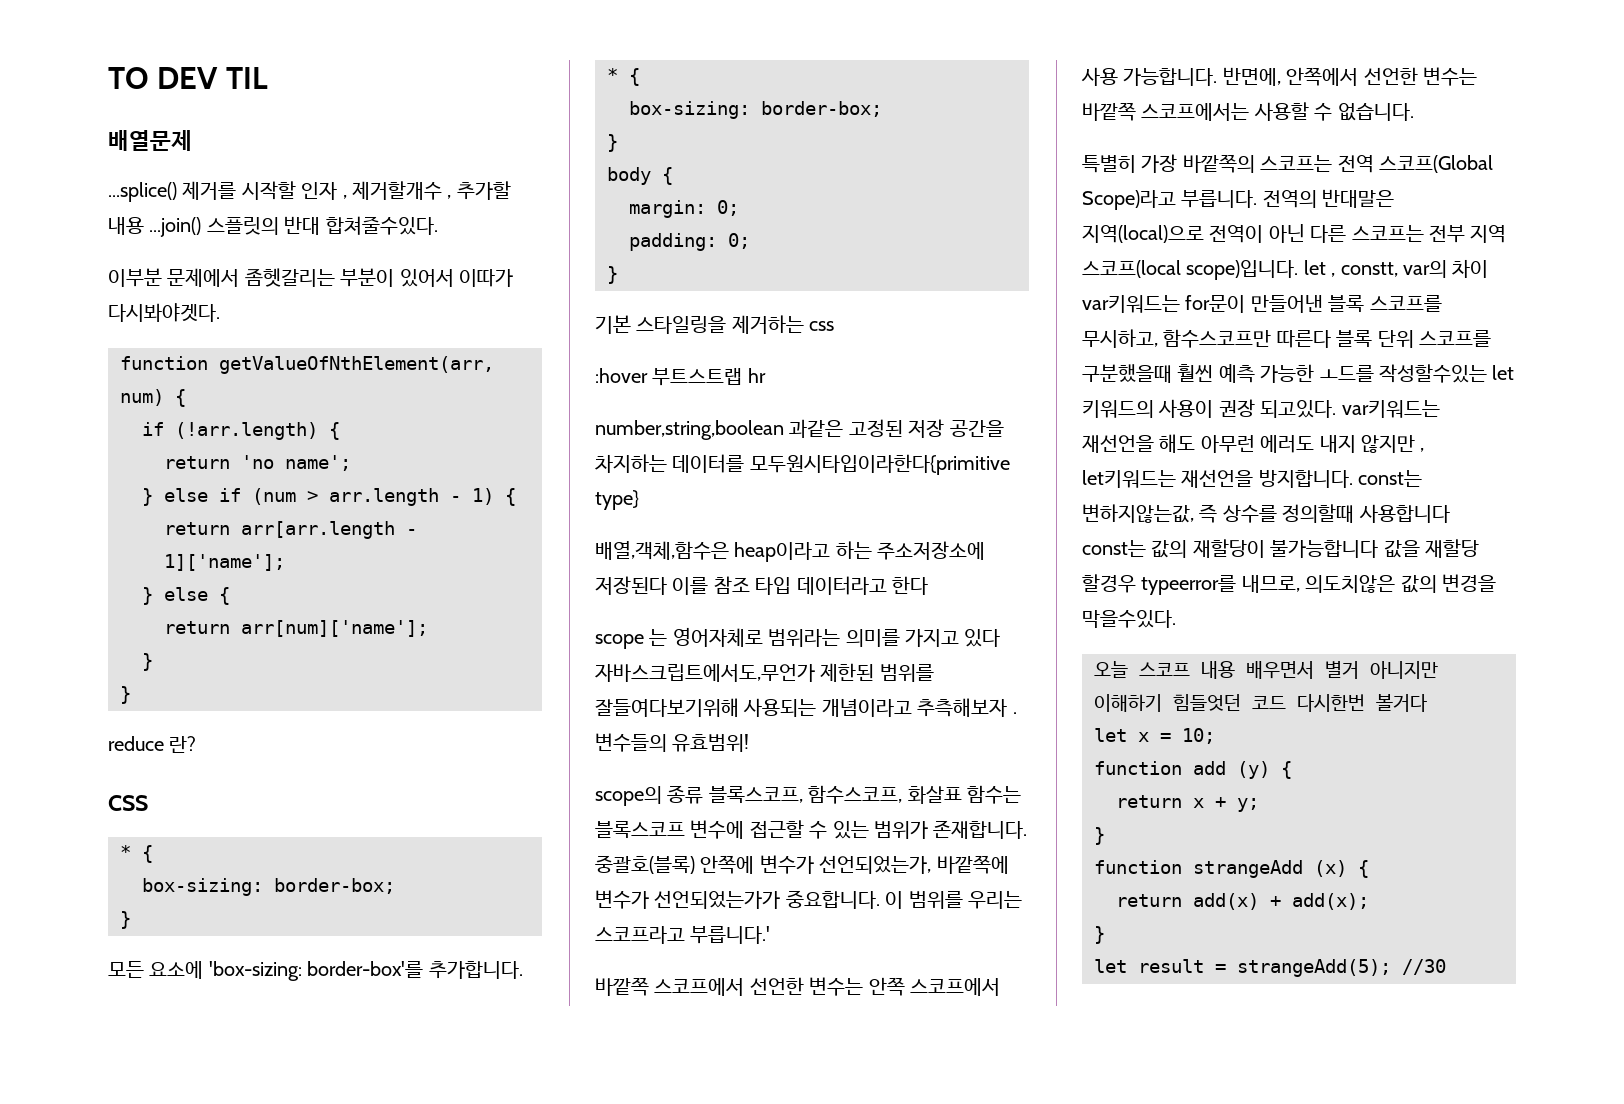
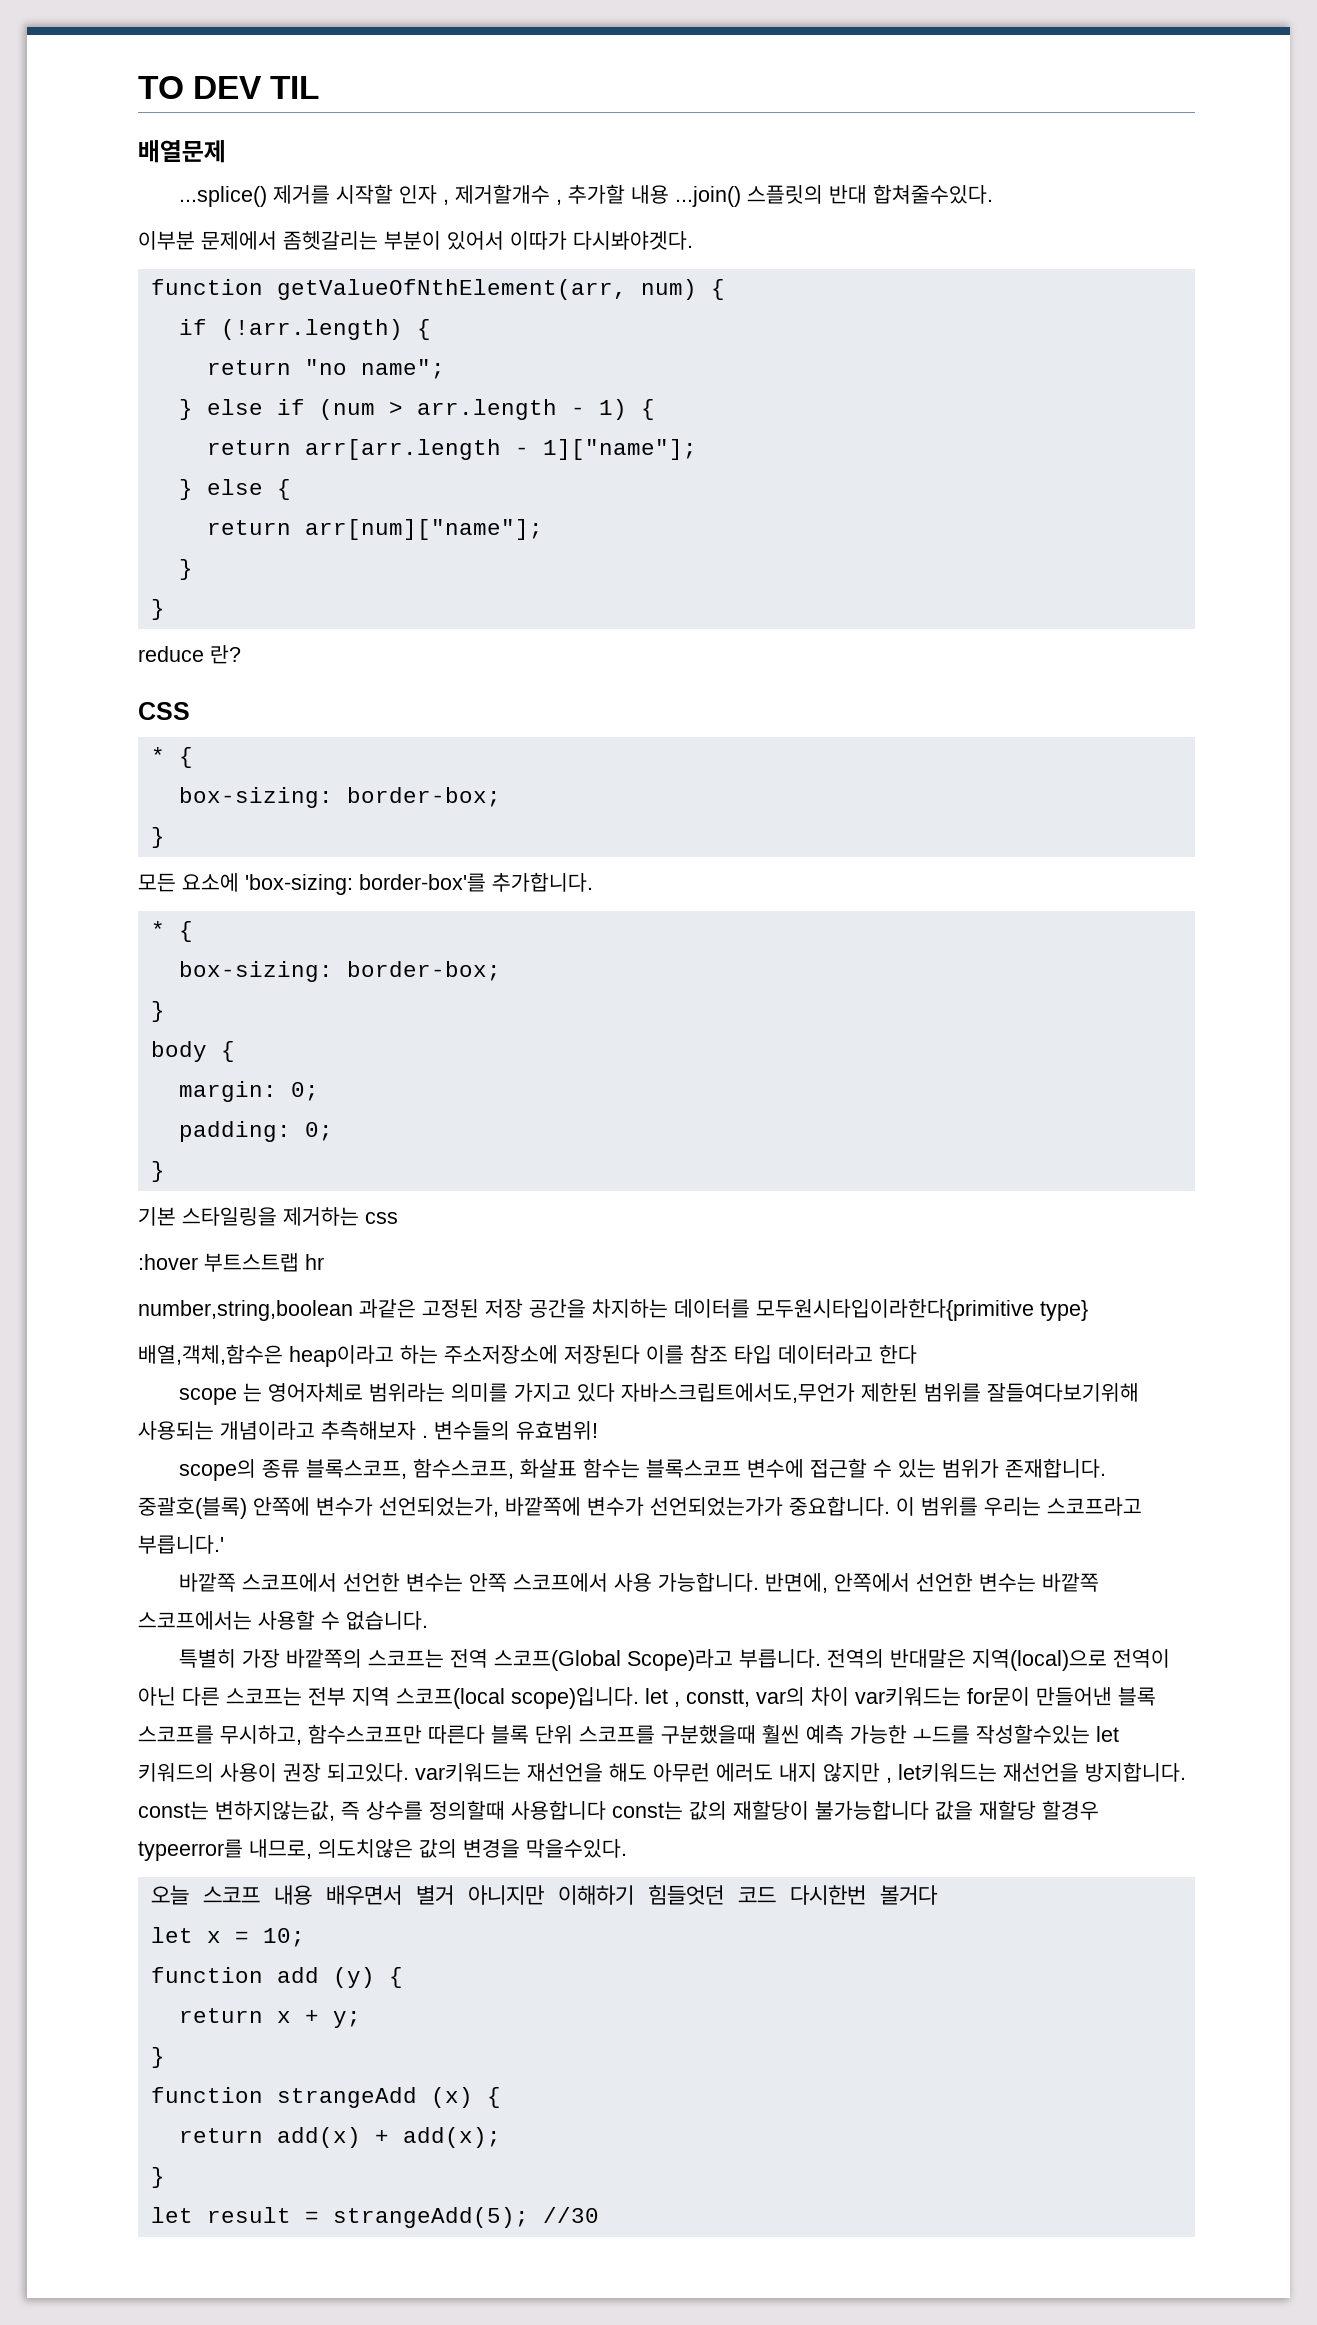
[241,455,351,471] 'no name'; -> [304,359,445,379] "no name";
[164,554,285,571] 1]['name']; -> [542,439,697,460] 1]["name"];
[241,620,428,637] arr[num]['name']; -> [304,519,543,540] arr[num]["name"];

